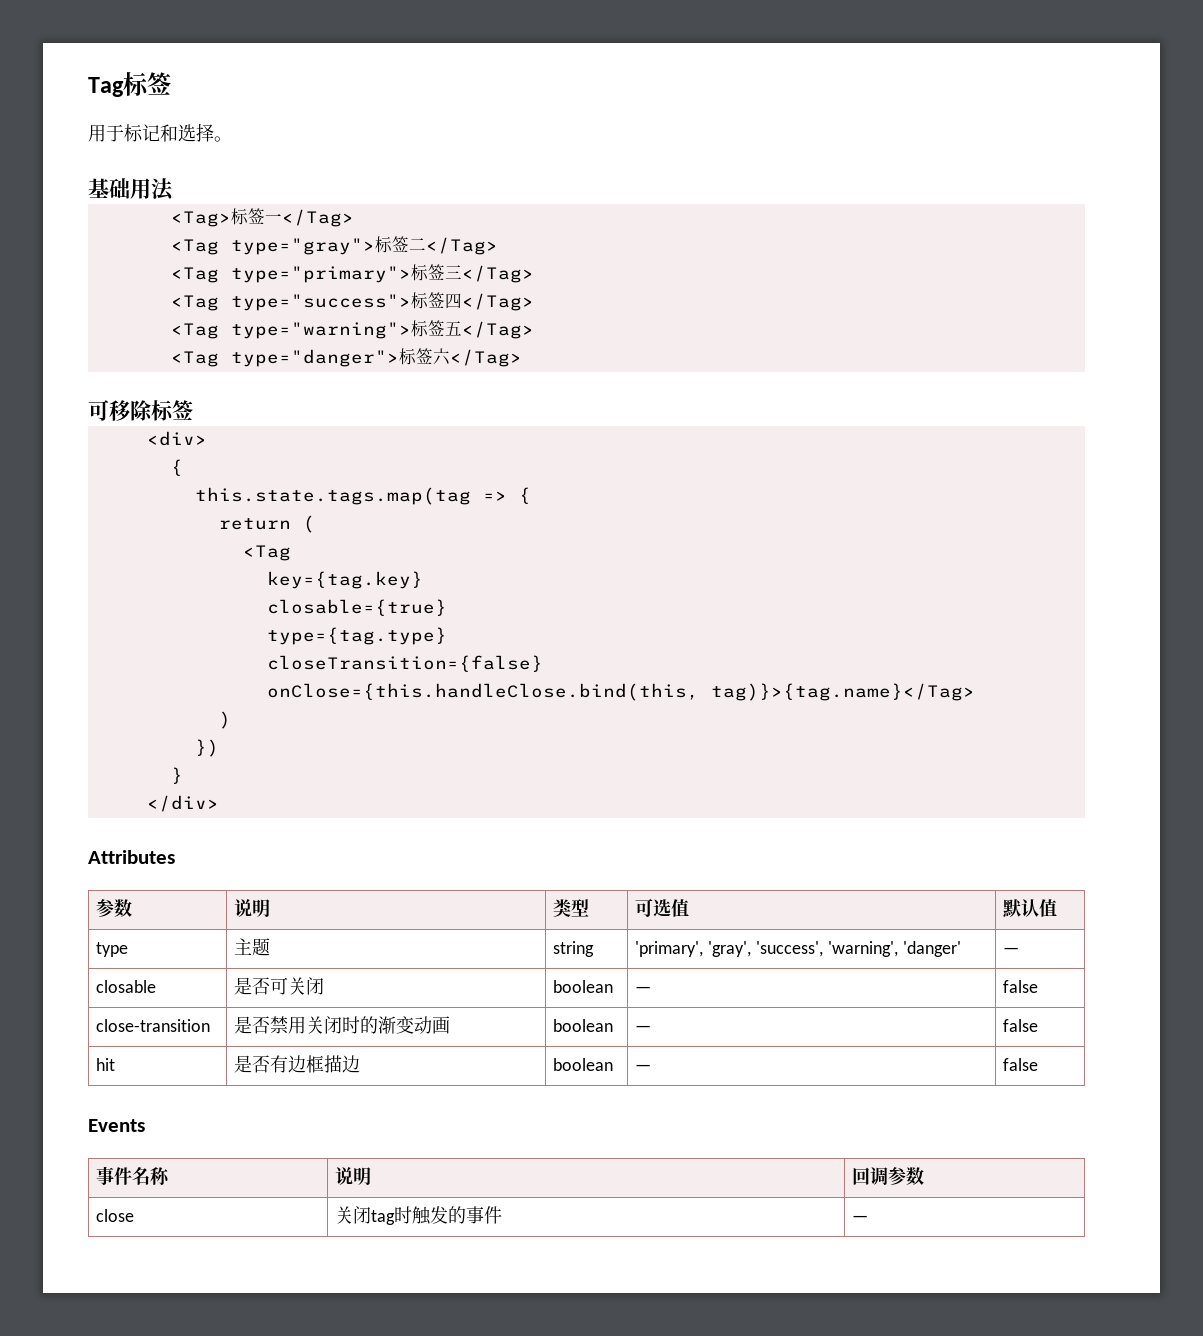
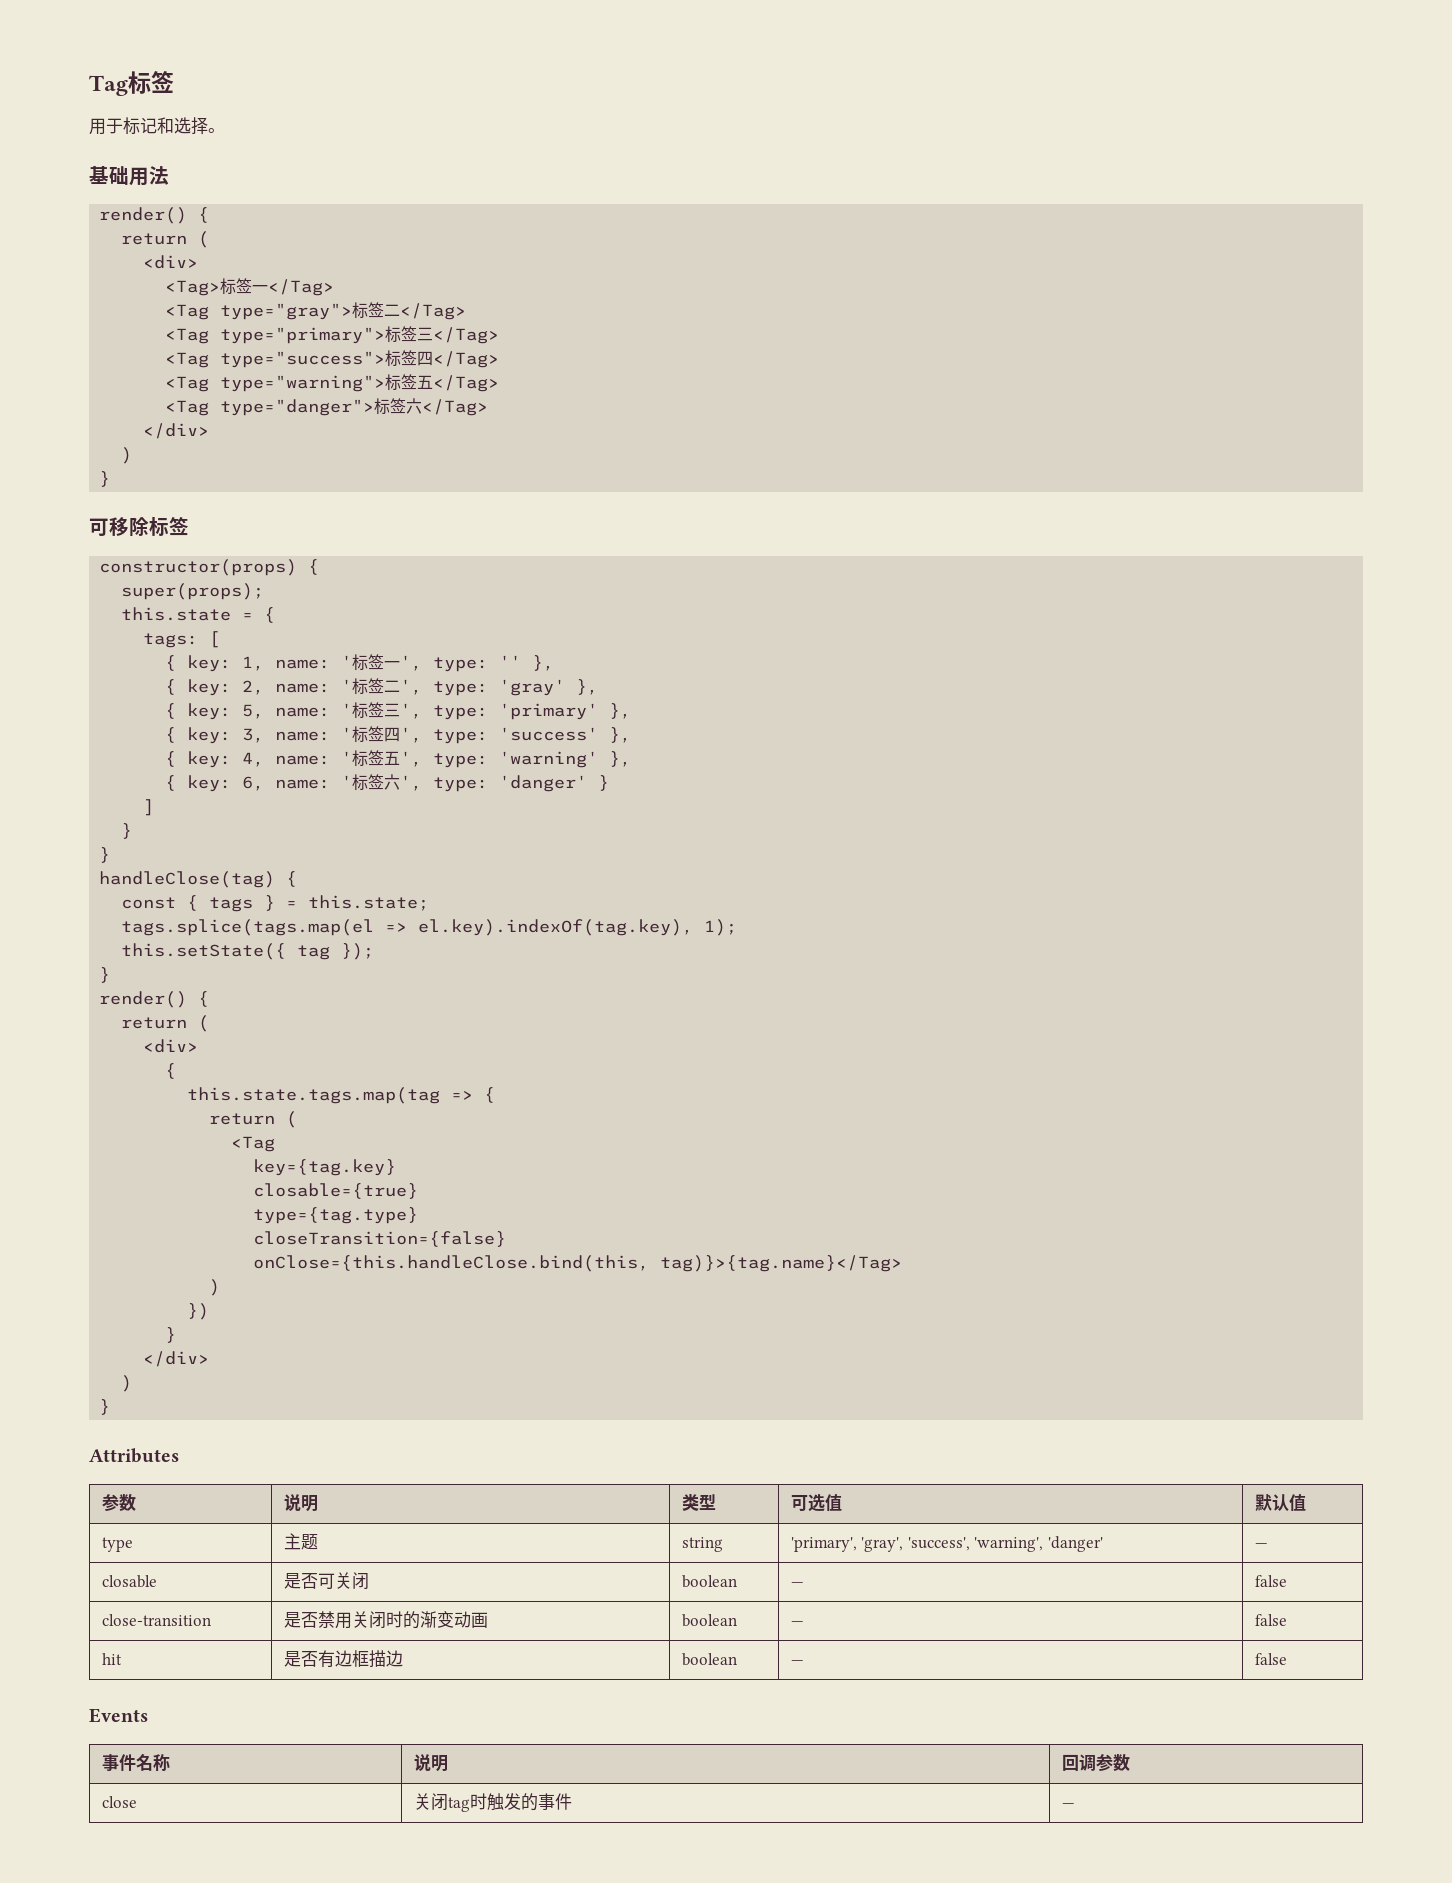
(174, 189) none -> [99,207,210,224] [121,231,210,248] [143,255,199,269] // render() { // return ( // <div>
(522, 358) none -> [143,423,210,439] [121,447,133,464] [99,471,111,487] // </div> // ) // }
(193, 410) none -> [99,559,320,576] [121,583,265,600] [121,607,276,623] [143,631,221,648] [165,654,555,672] [165,678,599,696] [165,702,632,720] [165,726,632,744] [165,750,632,768] [165,774,610,792] [143,799,155,816] [121,823,133,839] [99,847,111,863] [99,871,298,888] [121,895,430,912] [121,919,738,936] [121,943,375,960] [99,967,111,983] [99,991,210,1008] [121,1015,210,1032] // constructor(props) { // super(props); // this.state = { // tags: [ // { key: 1, name: '标签一', type: '' }, // { key: 2, name: '标签二', type: 'gray' }, // { key: 5, name: '标签三', type: 'primary' }, // { key: 3, name: '标签四', type: 'success' }, // { key: 4, name: '标签五', type: 'warning' }, // { key: 6, name: '标签六', type: 'danger' } // ] // } // } // handleClose(tag) { // const { tags } = this.state; // tags.splice(tags.map(el => el.key).indexOf(tag.key), 1); // this.setState({ tag }); // } // render() { // return (
(219, 803) none -> [121,1375,133,1392] [99,1399,111,1415] // ) // }

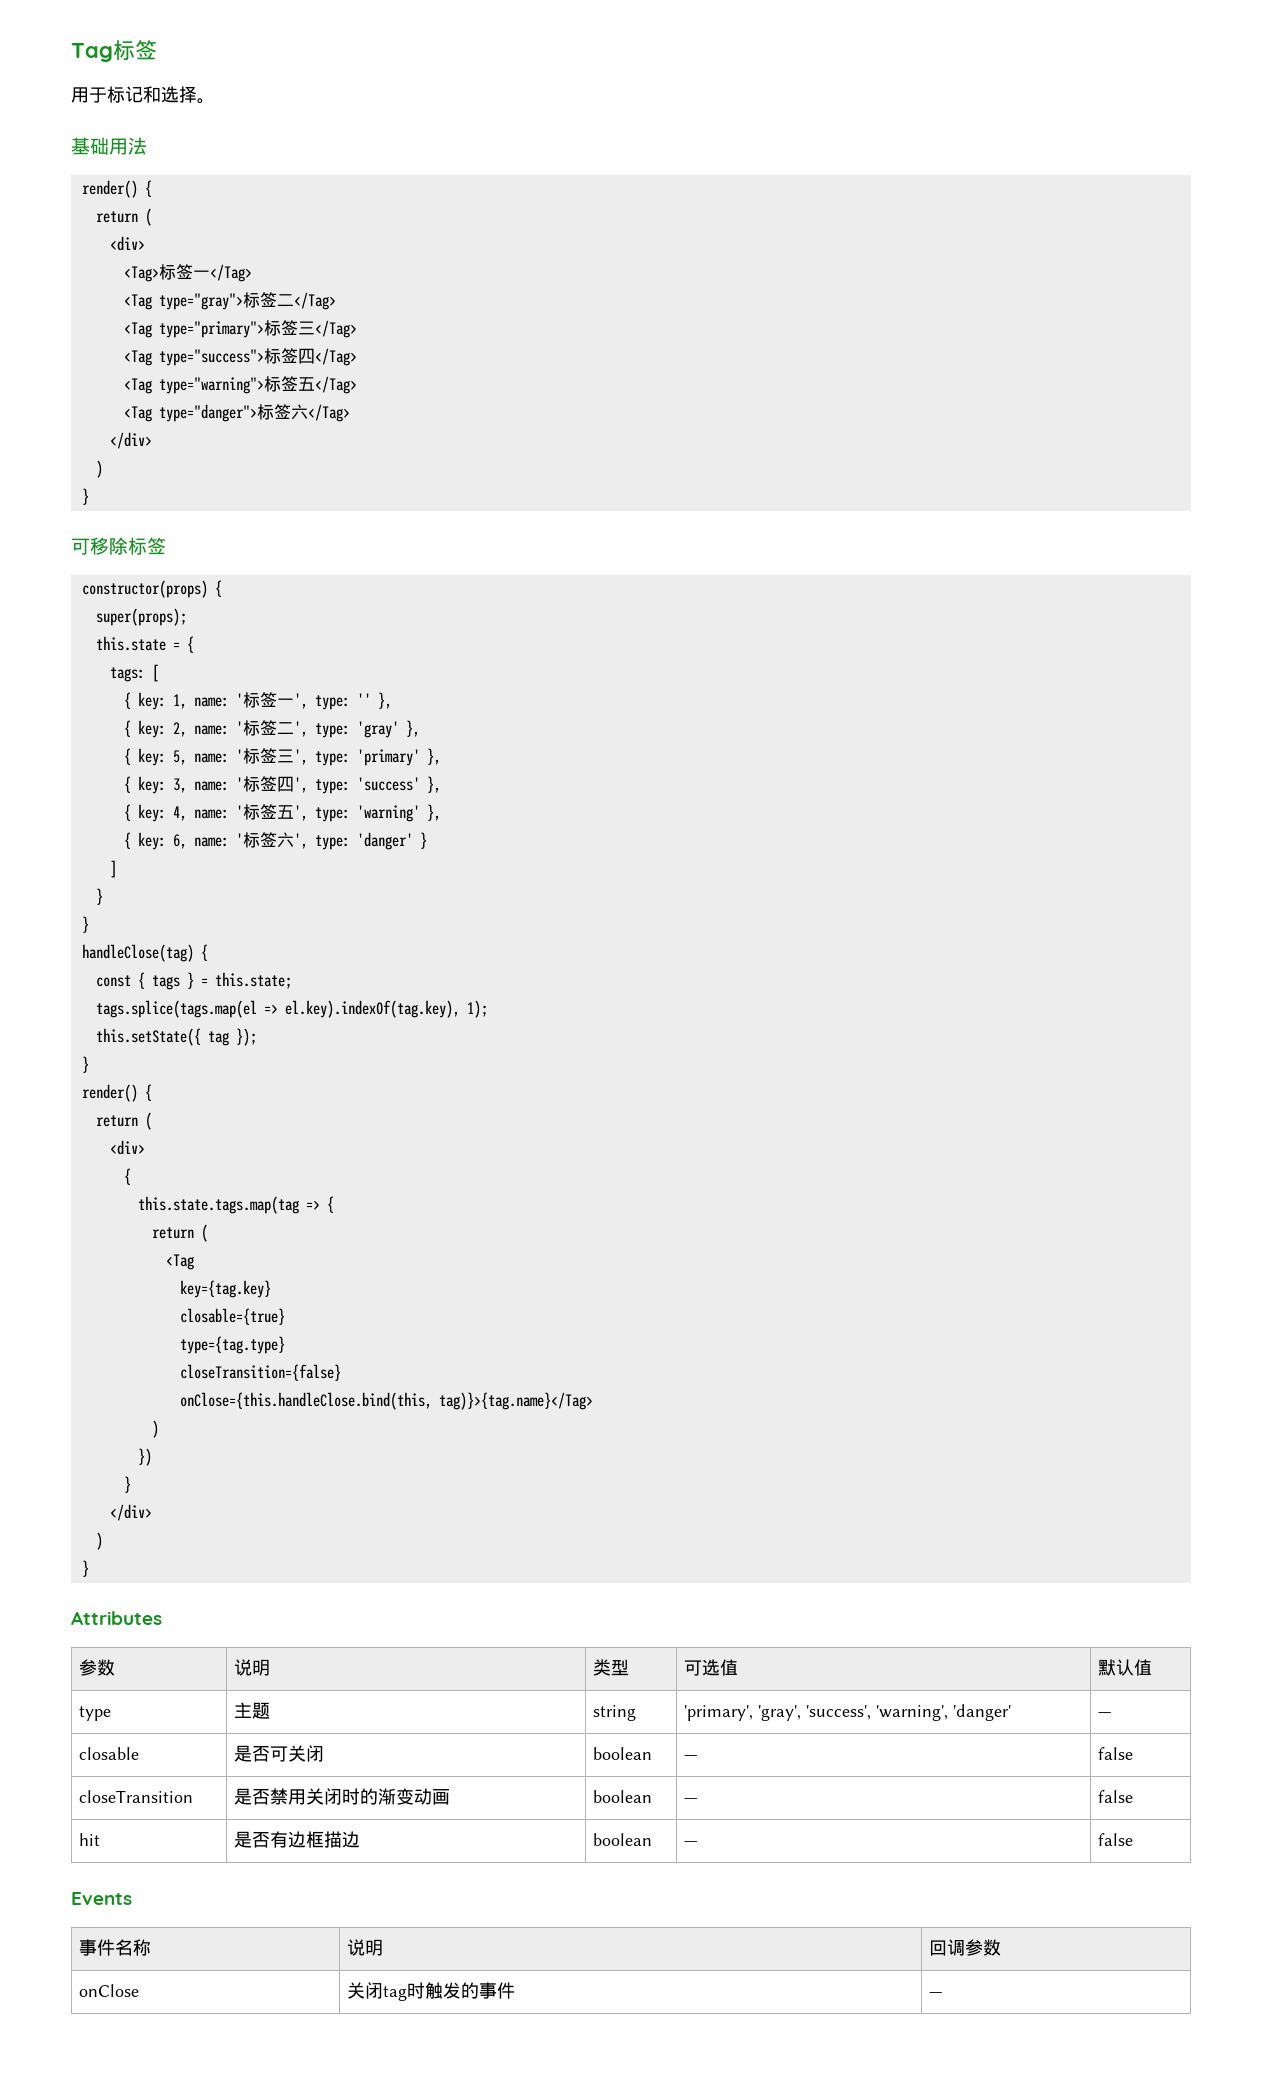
[101,1614,211,1626] close-transition -> [79,1790,194,1803] closeTransition
[101,1796,137,1808] close -> [79,1984,140,1997] onClose

